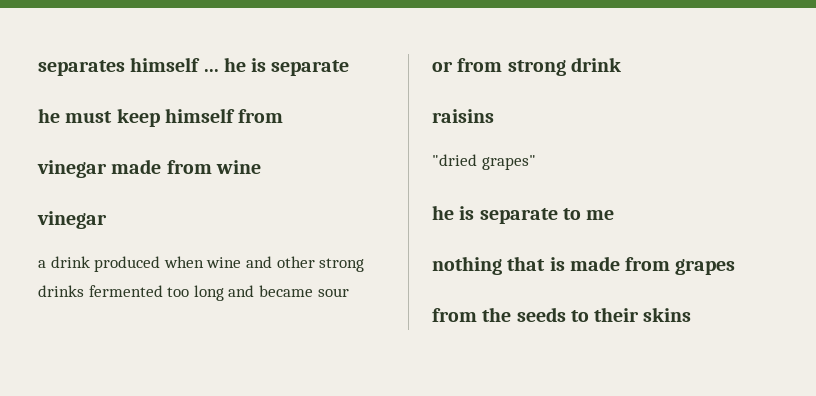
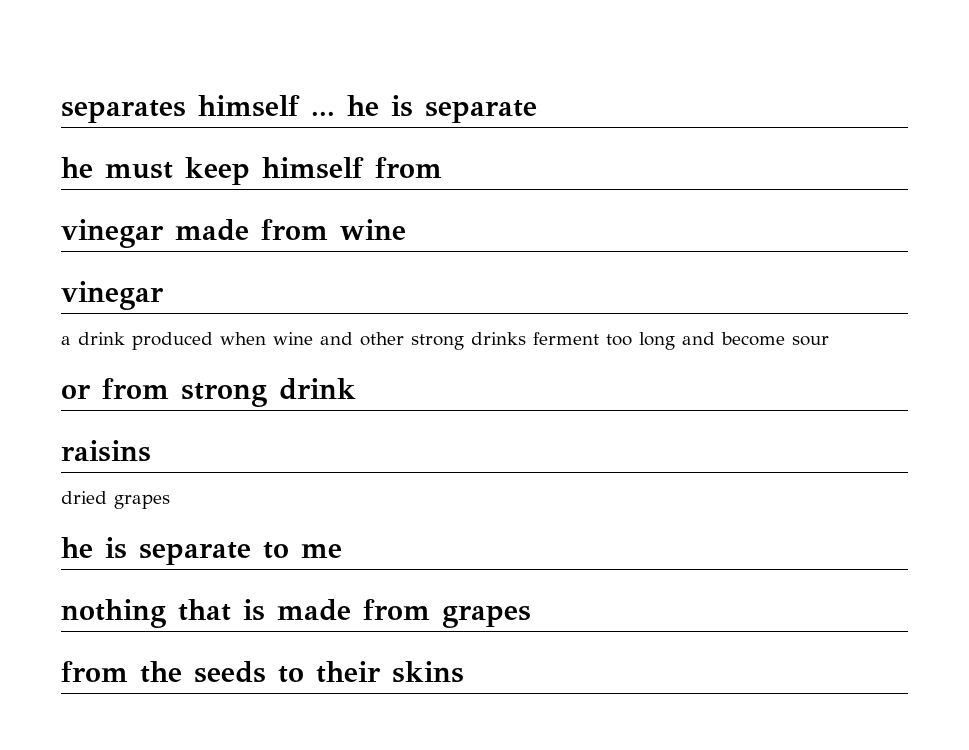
[88,285,163,297] fermented -> [533,332,599,345] ferment
[258,285,313,297] became -> [721,332,785,346] become
[432,154,536,170] "dried grapes" -> [61,491,170,509] dried grapes

